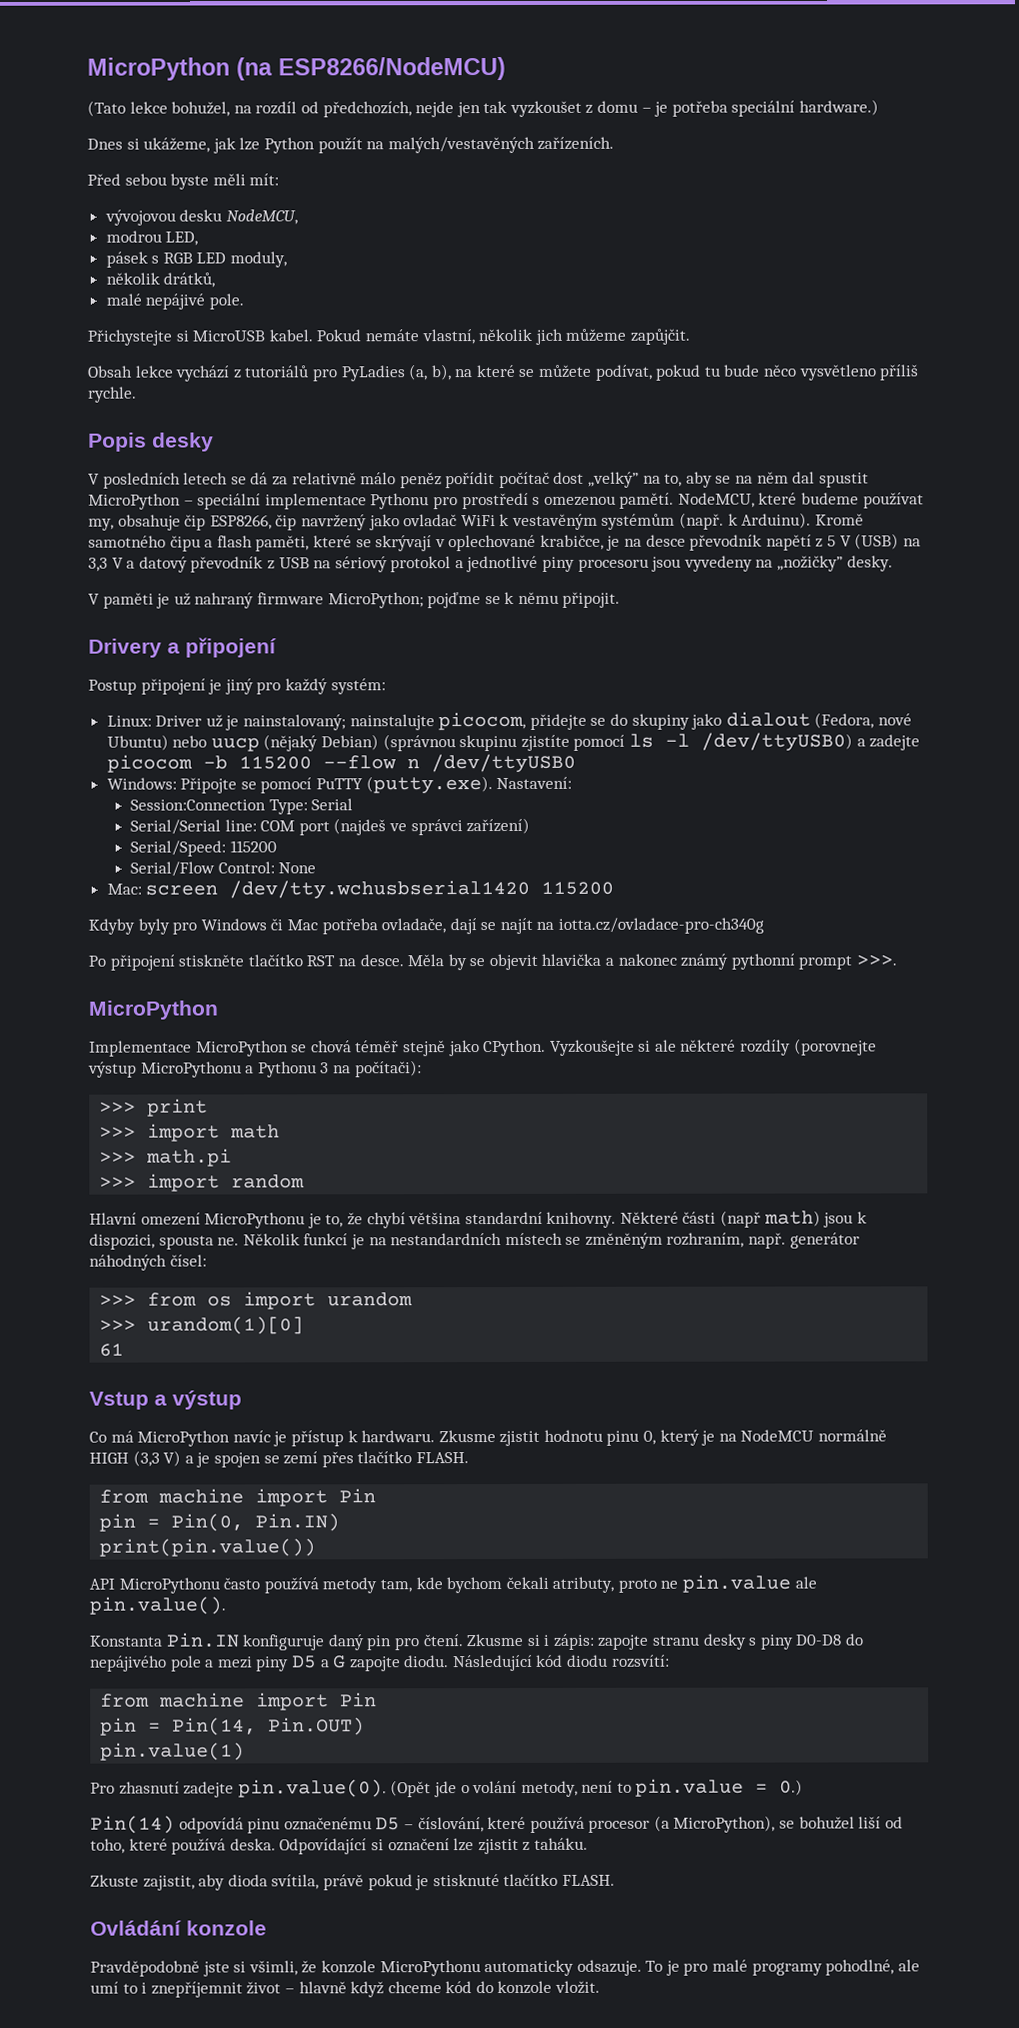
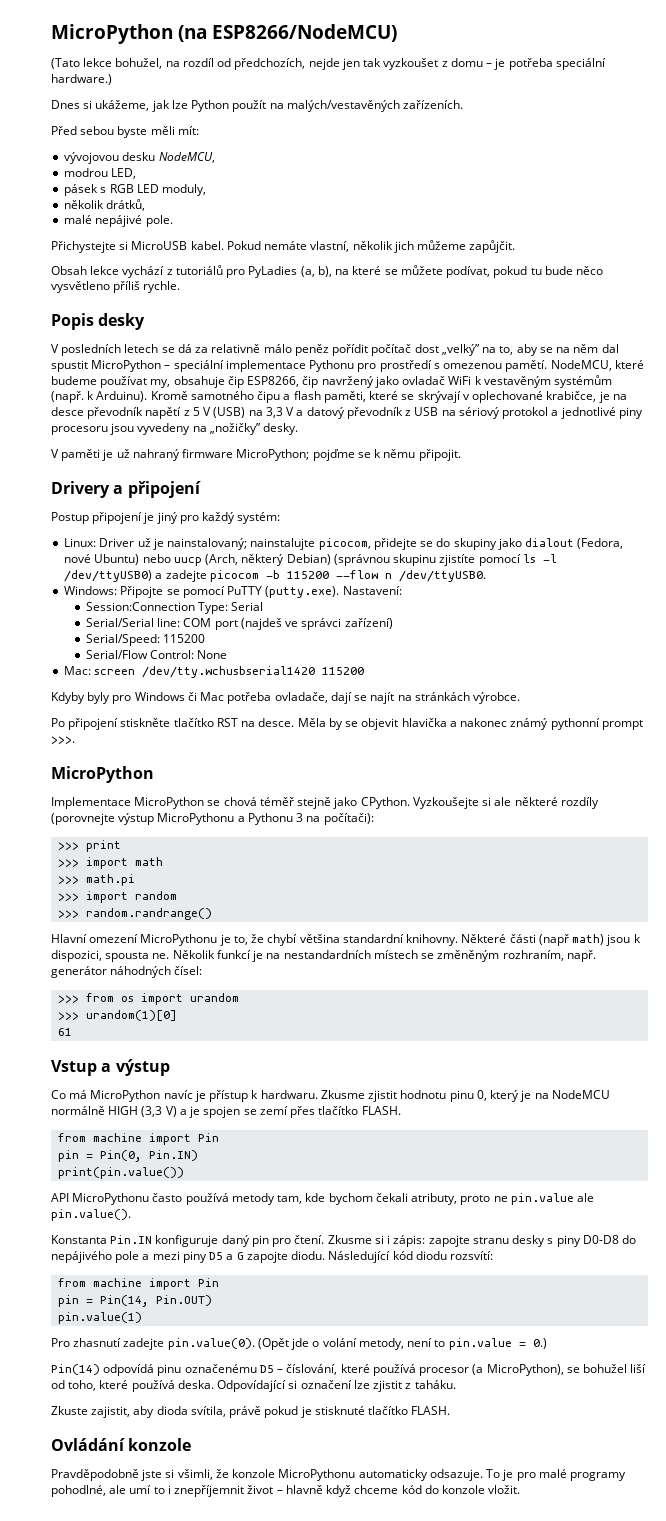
[263,734,319,752] (nějaký -> [205,554,285,566] (Arch, některý
[430,753,576,774] /dev/ttyUSB0 -> [398,570,486,582] /dev/ttyUSB0.
[558,917,765,934] iotta.cz/ovladace-pro-ch340g -> [414,692,521,704] stránkách výrobce.
(306, 1181) none -> [58,908,213,920] // >>> random.randrange()

